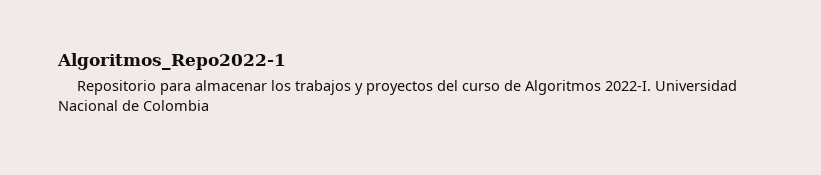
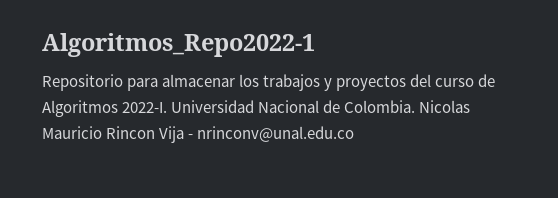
[143,100,209,111] Colombia -> [344,100,471,113] [42,126,355,143] Colombia. Nicolas Mauricio Rincon Vija - nrinconv@unal.edu.co

